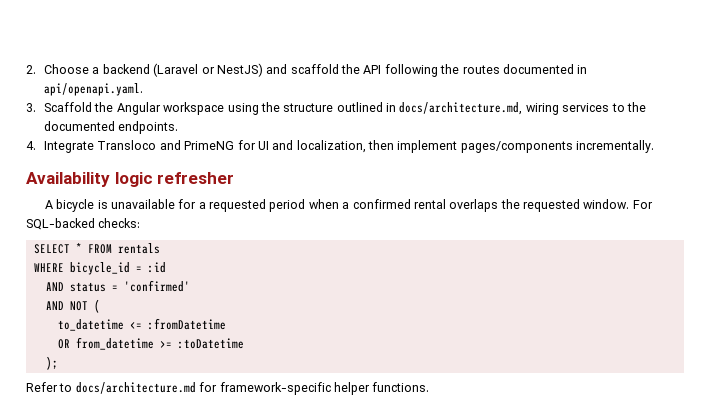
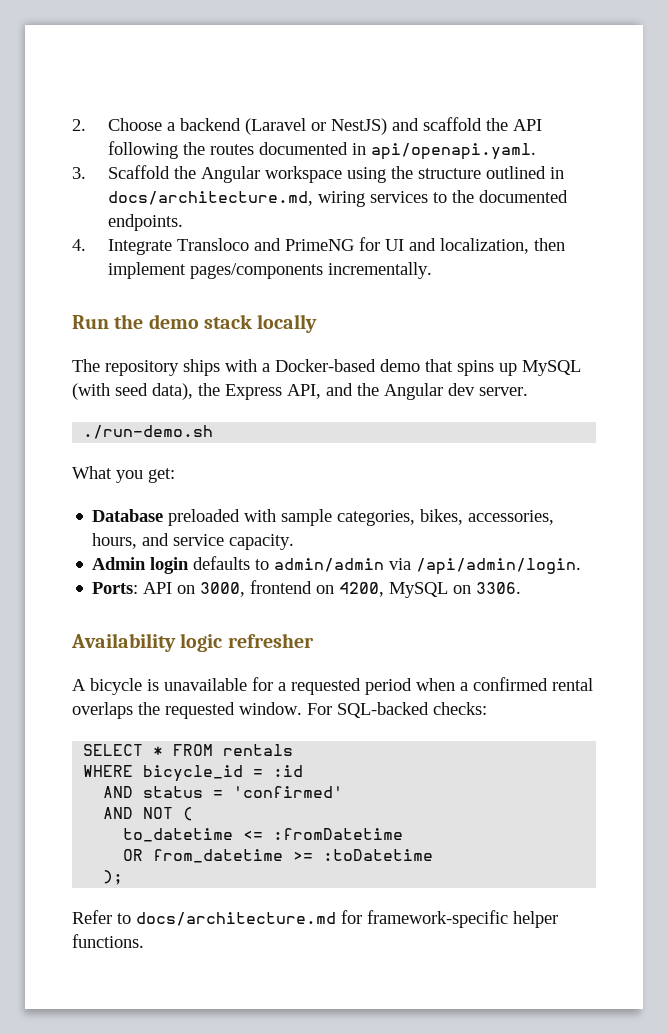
(655, 146) none -> [72,314,318,333] [72,359,581,376] [72,383,528,400] [83,425,214,439] [72,466,175,483] [92,509,555,526] [92,533,295,550] [92,556,582,575] [92,580,522,598] // Run the demo stack locally // The repository ships with a Docker-based demo that spins up MySQL (with seed data), the Express API, and the Angular dev server. // ./run-demo.sh // What you get: // Database preloaded with sample categories, bikes, accessories, hours, and service capacity. // Admin login defaults to admin/admin via /api/admin/login. // Ports: API on 3000, frontend on 4200, MySQL on 3306.

